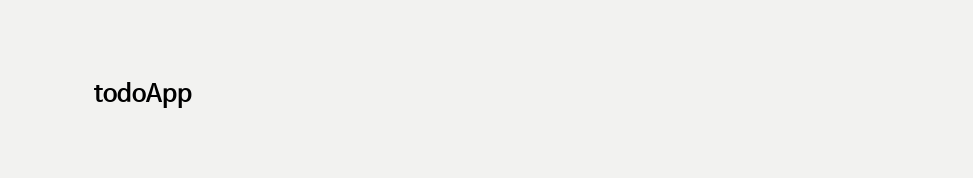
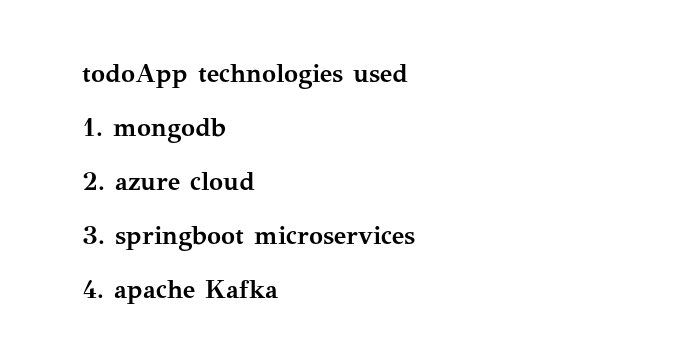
(192, 95) none -> [198,64,408,89] [82,118,226,143] [82,172,255,191] [82,226,415,251] [82,280,278,304] technologies used // 1. mongodb // 2. azure cloud // 3. springboot microservices // 4. apache Kafka

